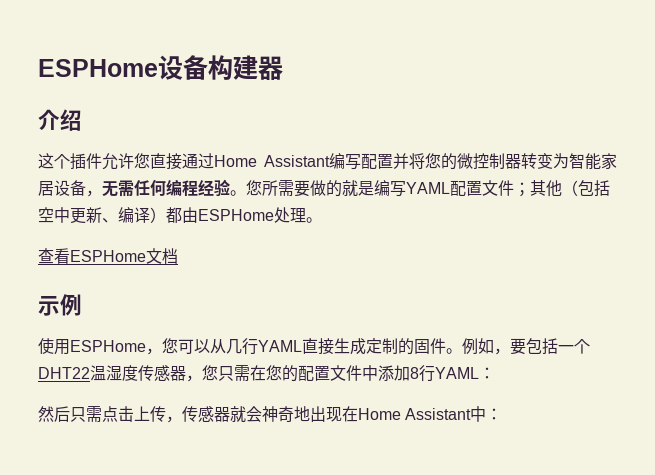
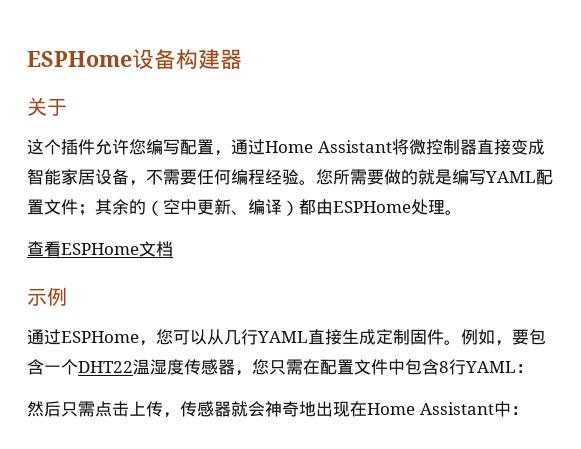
[38,109,82,131] 介绍 -> [27,97,67,116] 关于
[150,153,182,170] 直接 -> [146,139,231,156] 编写配置，
[329,153,569,170] 编写配置并将您的微控制器转变为 -> [391,139,545,155] 将微控制器直接变成
[102,180,134,197] 无需 -> [146,169,197,185] 不需要
[546,180,610,197] 他（包括 -> [112,199,163,216] 余的（
[38,338,70,355] 使用 -> [27,329,61,345] 通过
[398,338,414,355] 的 -> (410, 337) none
[542,338,558,354] 括 -> [27,359,44,375] 含
[266,365,298,382] 您的 -> (320, 367) none
[378,365,410,381] 添加 -> [405,359,439,375] 包含

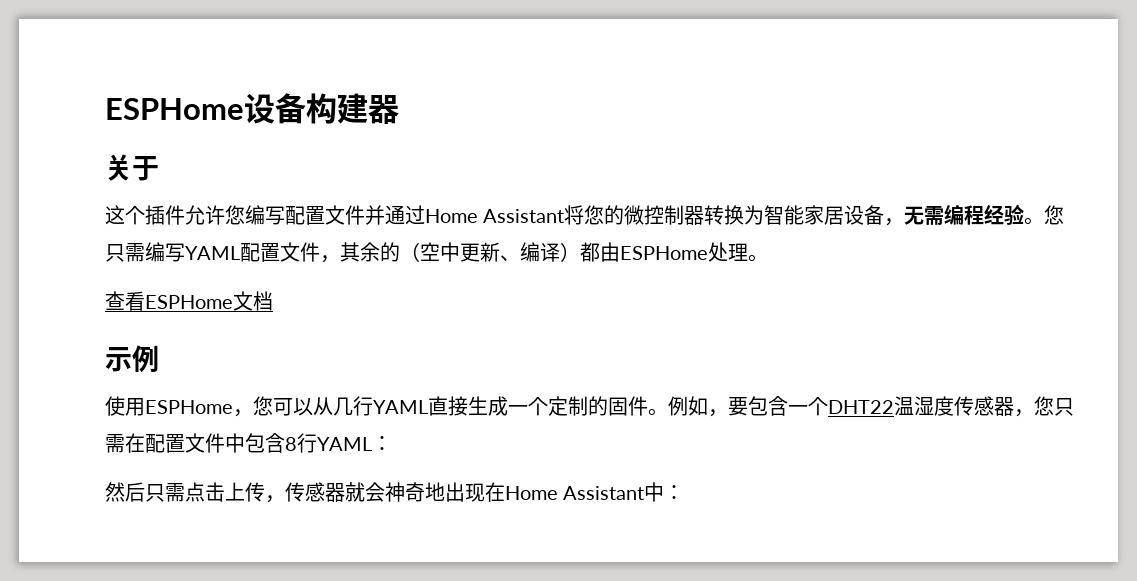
[214,150,231,156] ， -> [325,205,385,225] 文件并
(409, 147) none -> [584,205,625,225] 您的
[476,139,545,155] 直接变成 -> [704,205,765,225] 转换为
[146,169,231,185] 不需要任何 -> [904,206,945,225] 无需
[333,169,452,185] 所需要做的就是 -> [105,243,145,262] 只需
[78,204,95,216] ； -> [320,255,340,263] ，
[27,329,61,345] 通过 -> [105,396,145,416] 使用
[376,329,410,345] 定制 -> [508,396,608,416] 一个定制的

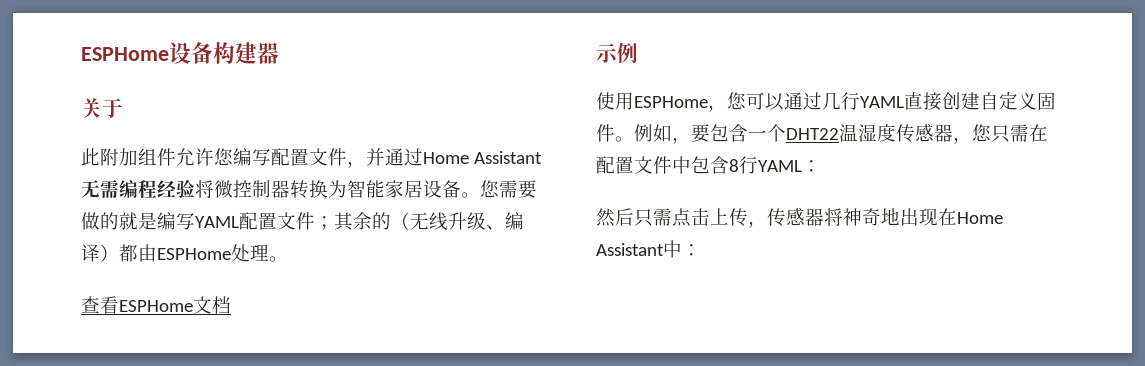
[105,205,165,225] 这个插 -> [81,148,157,166] 此附加组
(365, 215) none -> [347,161,366,168] ，
[564,205,625,225] 将您的 -> [81,180,214,199] 无需编程经验将
[884,204,1065,226] [105,243,145,262] ，无需编程经验。您只需 -> [461,180,537,199] [81,212,157,230] 。您需要做的就是
[320,255,340,263] ， -> [315,216,334,230] ；
[420,242,500,262] 空中更新 -> [410,212,486,231] 无线升级
[313,397,333,415] 从 -> [784,92,822,110] 通过
[468,396,608,416] 生成一个定制的 -> [942,91,1037,110] 创建自定义
[345,482,385,502] 就会 -> [824,208,843,226] 将

